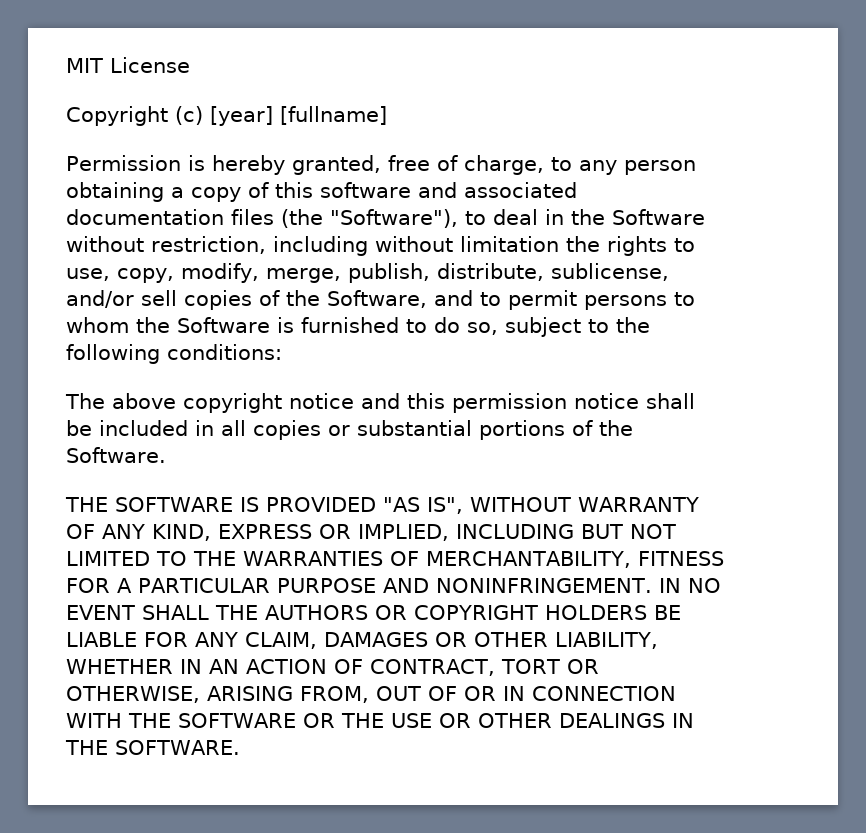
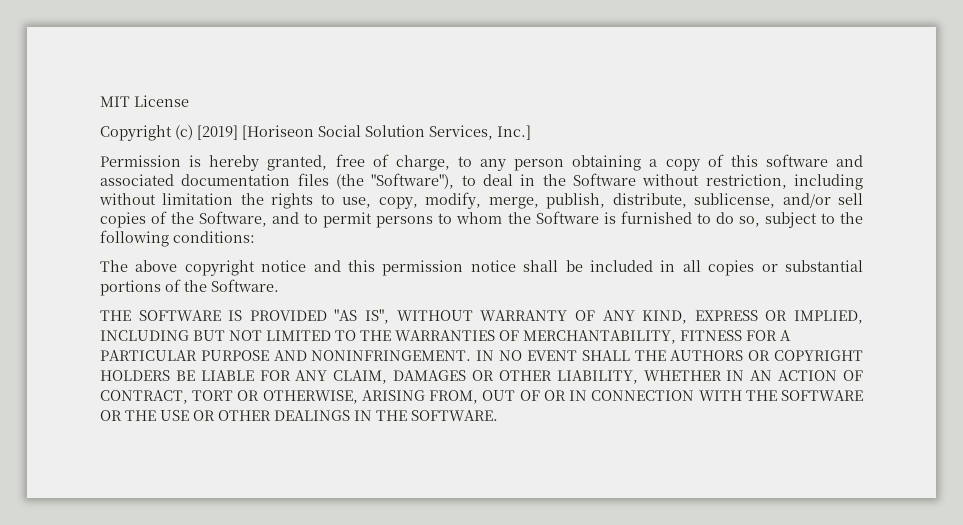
[210,106,387,126] [year] [fullname] -> [197,125,531,140] [2019] [Horiseon Social Solution Services, Inc.]

